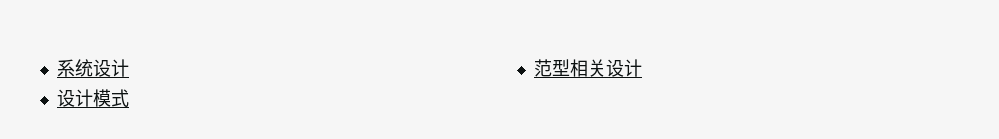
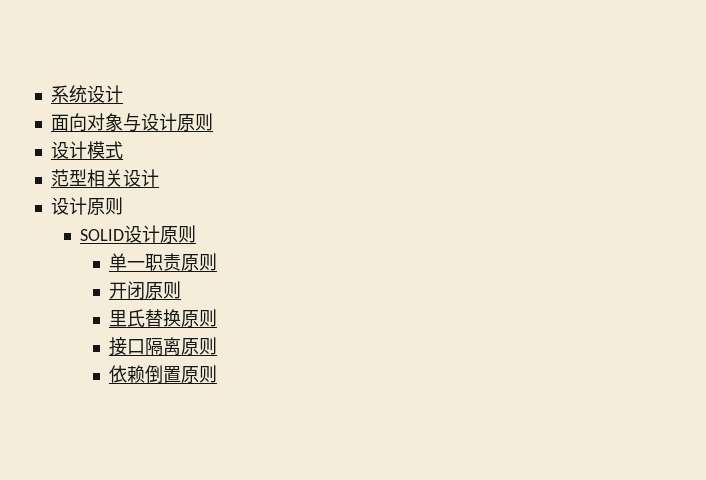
(129, 68) none -> [50,113,213,132] // 面向对象与设计原则
(642, 68) none -> [50,197,123,215] [79,225,196,243] [109,253,218,271] [109,281,182,300] [109,309,218,327] [109,337,218,356] [109,365,218,383] // 设计原则 // SOLID设计原则 // 单一职责原则 // 开闭原则 // 里氏替换原则 // 接口隔离原则 // 依赖倒置原则

